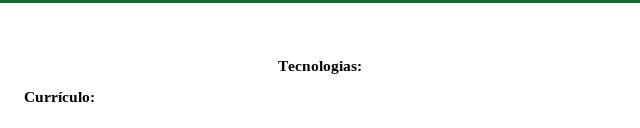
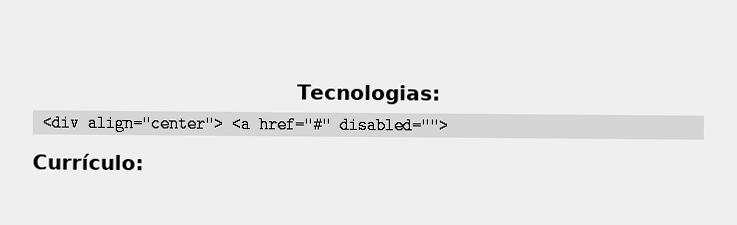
(362, 67) none -> [41,114,449,135] // <div align="center"> <a href="#" disabled="">

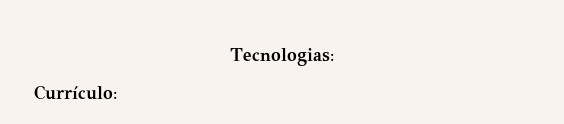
[41,114,449,135] // <div align="center"> <a href="#" disabled=""> -> (335, 57) none

